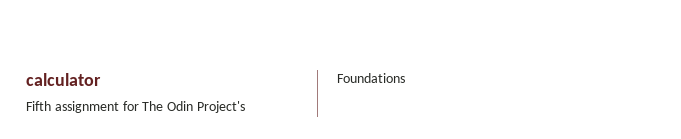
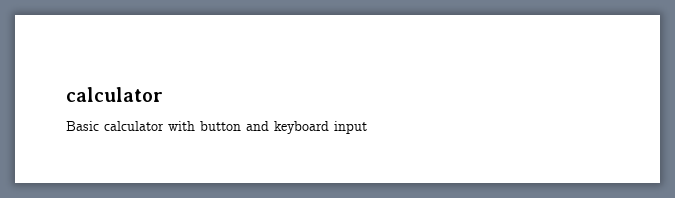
[26,101,245,113] [337,73,405,83] Fifth assignment for The Odin Project's Foundations -> [66,121,367,134] Basic calculator with button and keyboard input

